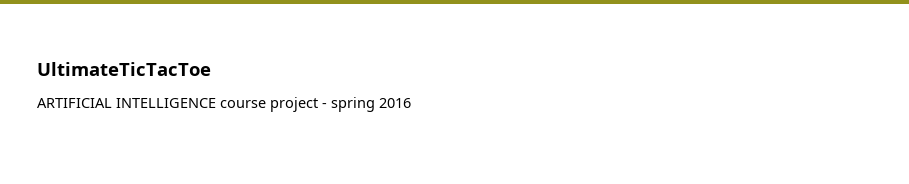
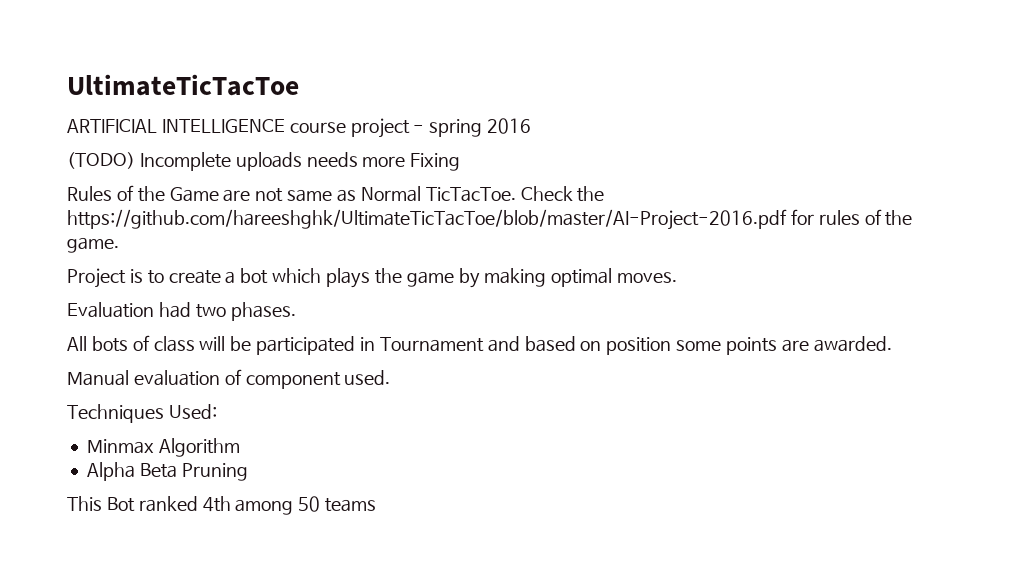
(411, 103) none -> [67,152,461,171] [67,185,605,202] [67,209,913,230] [67,237,119,253] [67,268,678,288] [67,302,296,321] [67,335,892,355] [67,369,391,389] [67,404,217,423] [86,438,240,457] [86,462,248,481] [67,496,377,515] // (TODO) Incomplete uploads needs more Fixing // Rules of the Game are not same as Normal TicTacToe. Check the https://github.com/hareeshghk/UltimateTicTacToe/blob/master/AI-Project-2016.pdf for rules of the game. // Project is to create a bot which plays the game by making optimal moves. // Evaluation had two phases. // All bots of class will be participated in Tournament and based on position some points are awarded. // Manual evaluation of component used. // Techniques Used: // Minmax Algorithm // Alpha Beta Pruning // This Bot ranked 4th among 50 teams

